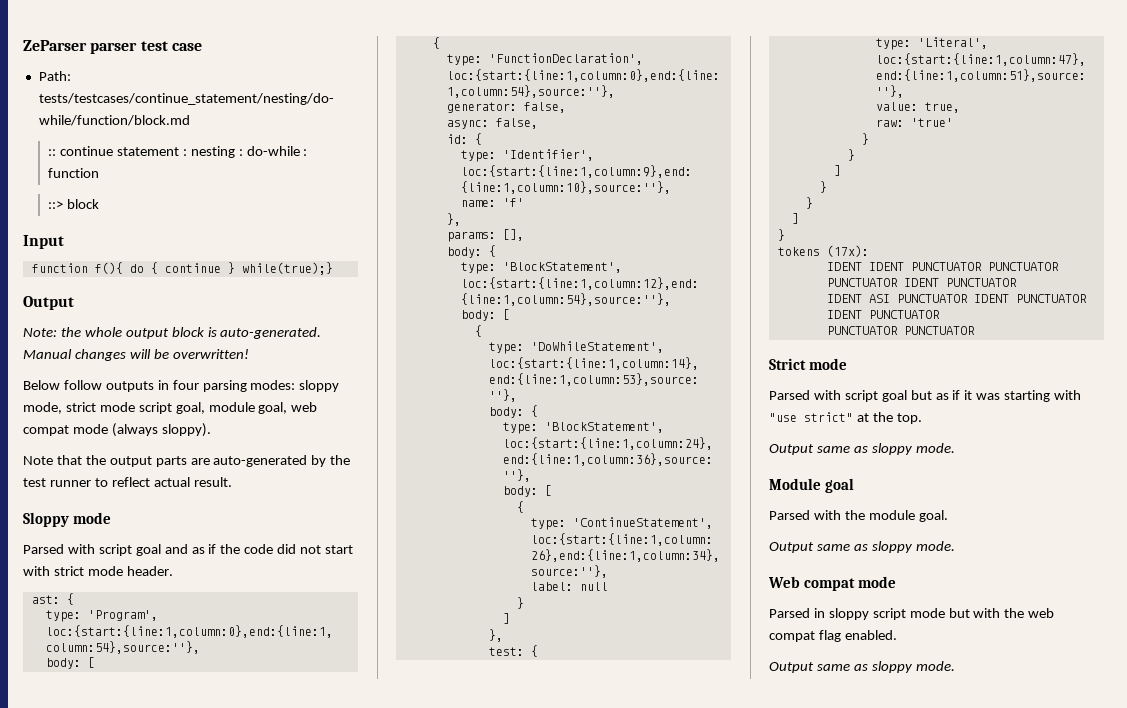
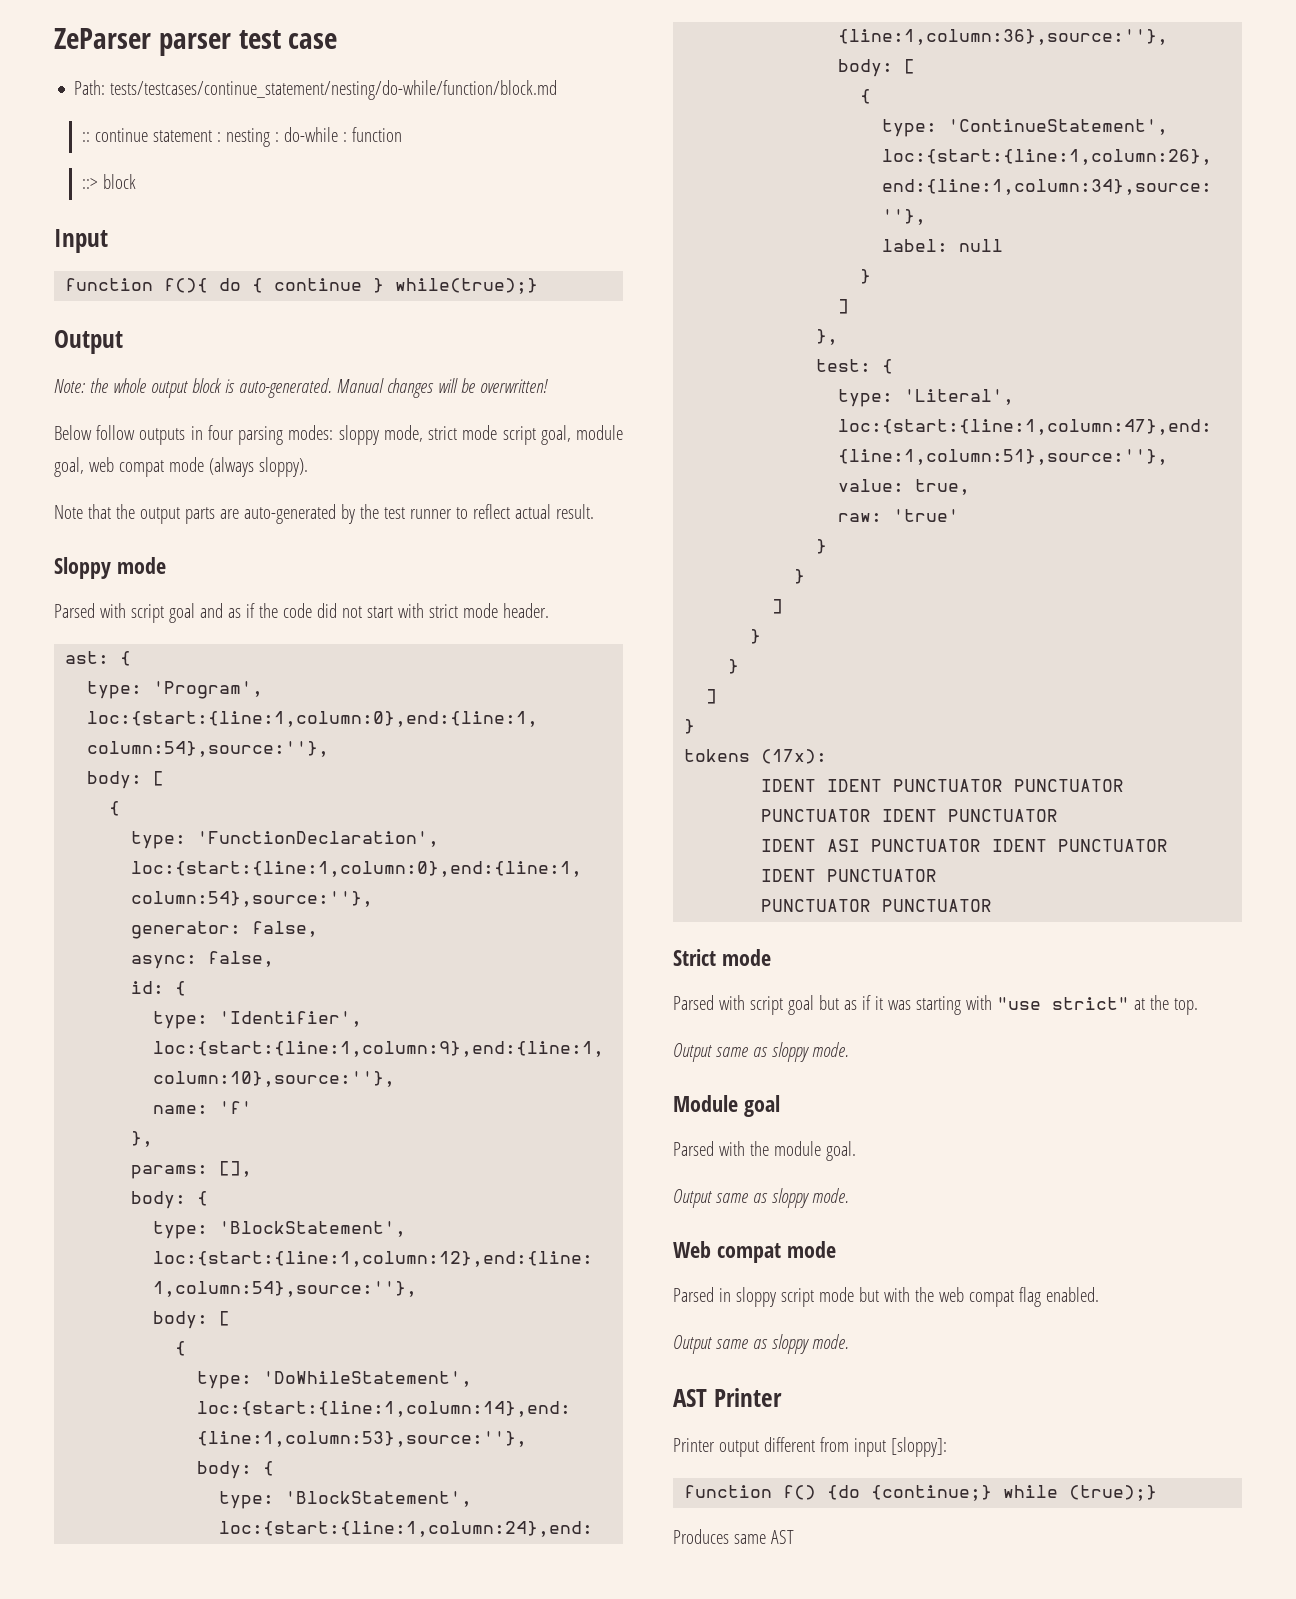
(955, 666) none -> [673,1388,782,1407] [673,1437,947,1457] [684,1485,1158,1501] [673,1529,794,1544] // AST Printer // Printer output different from input [sloppy]: // function f() {do {continue;} while (true);} // Produces same AST

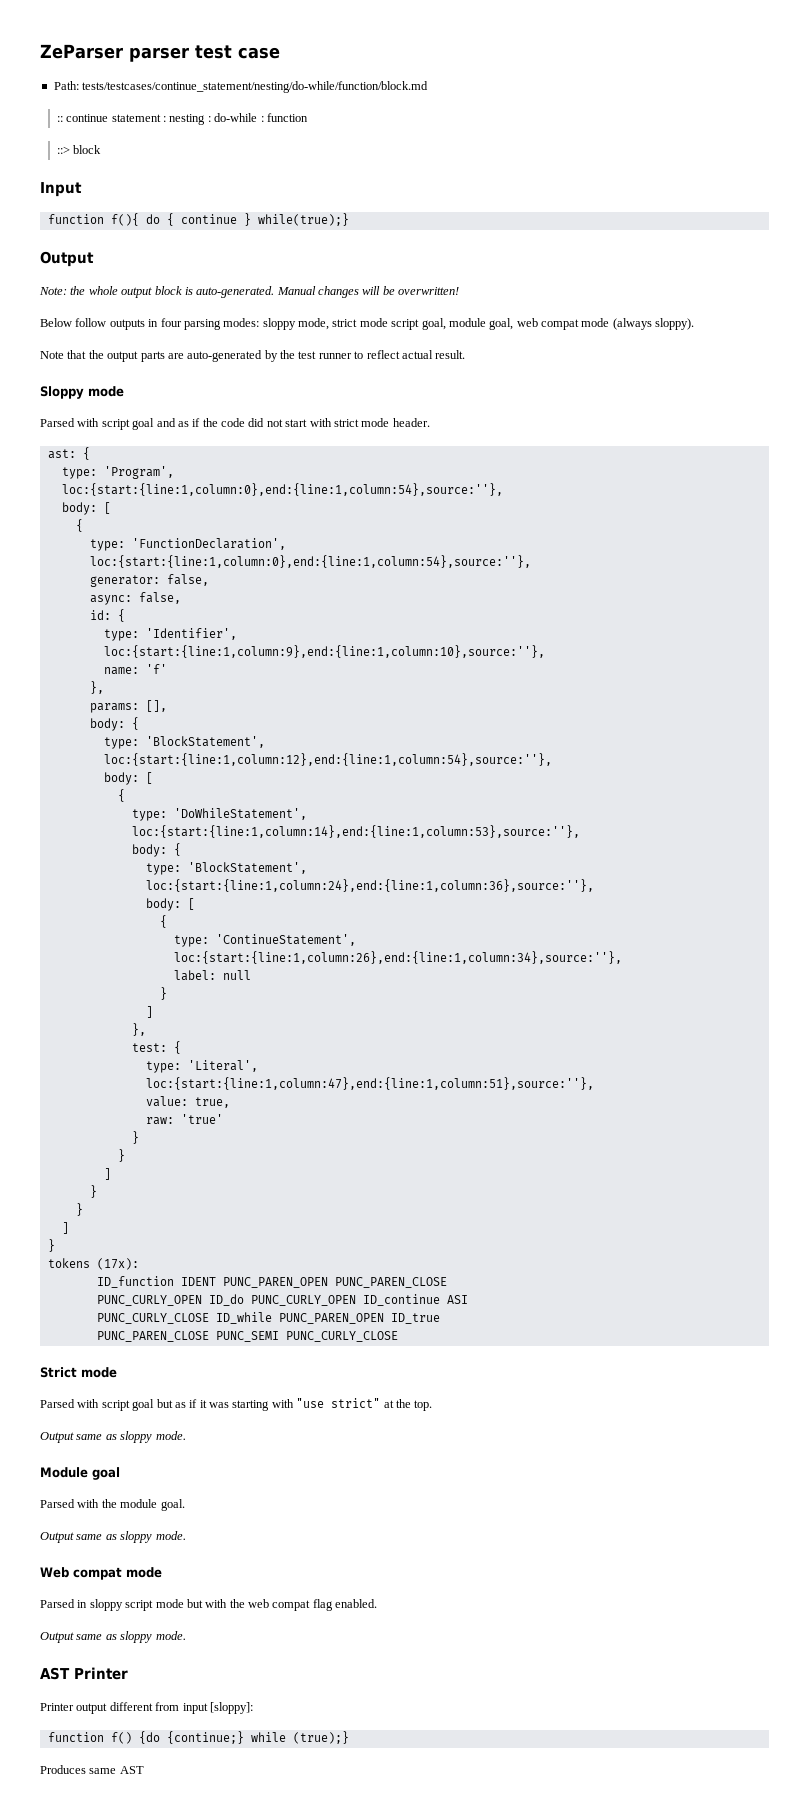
[761,779,1125,792] [761,809,1059,822] [761,839,1169,852] [761,869,938,882] [761,899,993,912] IDENT IDENT PUNCTUATOR PUNCTUATOR PUNCTUATOR IDENT PUNCTUATOR // IDENT ASI PUNCTUATOR IDENT PUNCTUATOR IDENT PUNCTUATOR // PUNCTUATOR PUNCTUATOR -> [96,1276,447,1288] [96,1294,468,1306] [96,1312,440,1324] [96,1331,398,1342] ID_function IDENT PUNC_PAREN_OPEN PUNC_PAREN_CLOSE // PUNC_CURLY_OPEN ID_do PUNC_CURLY_OPEN ID_continue ASI // PUNC_CURLY_CLOSE ID_while PUNC_PAREN_OPEN ID_true // PUNC_PAREN_CLOSE PUNC_SEMI PUNC_CURLY_CLOSE

